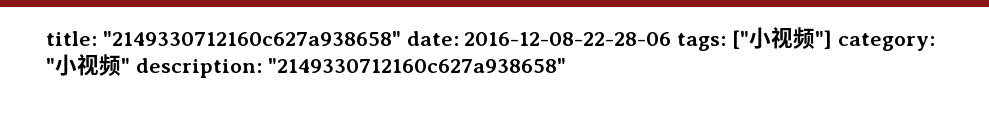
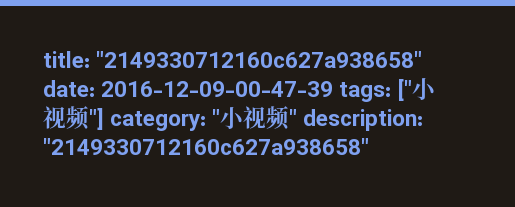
[464,32,672,46] 2016-12-08-22-28-06 -> [101,81,334,97] 2016-12-09-00-47-39

